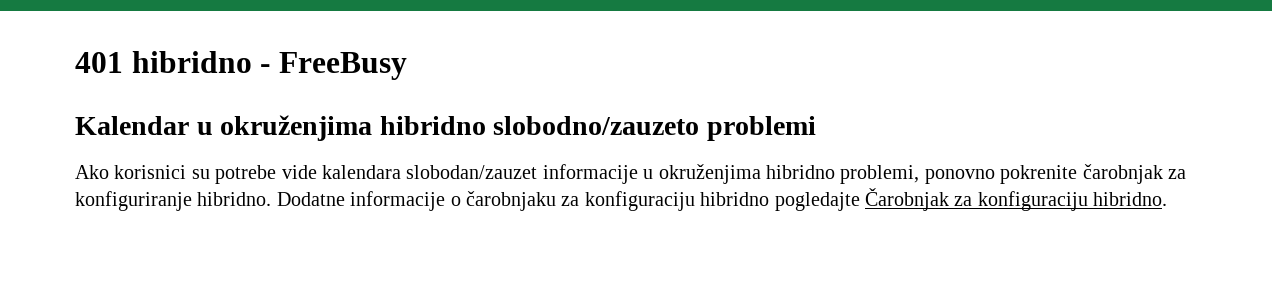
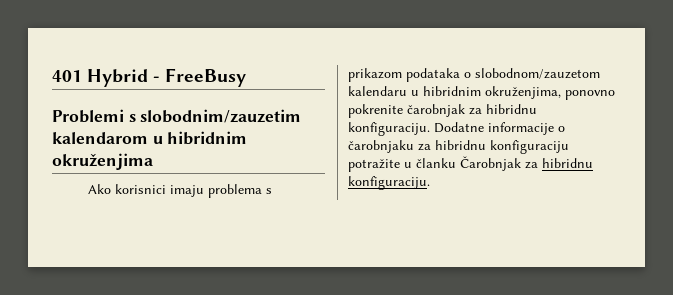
[131,51,252,73] hibridno -> [87,69,149,87] Hybrid
[75,115,816,141] [75,164,920,184] Kalendar u okruženjima hibridno slobodno/zauzeto problemi // Ako korisnici su potrebe vide kalendara slobodan/zauzet informacije u okruženjima hibridno problemi, -> [52,109,302,123] [52,131,248,145] [52,153,153,170] [87,184,272,198] [348,68,600,82] [348,86,561,99] Problemi s slobodnim/zauzetim kalendarom u hibridnim okruženjima // Ako korisnici imaju problema s prikazom podataka o slobodnom/zauzetom kalendaru u hibridnim okruženjima,
[75,191,272,211] konfiguriranje hibridno. -> [486,104,537,114] [348,122,430,136] hibridnu konfiguraciju.
[584,188,1168,211] konfiguraciju hibridno pogledajte Čarobnjak za konfiguraciju hibridno. -> [435,140,569,154] [348,156,593,172] [348,176,430,190] hibridnu konfiguraciju potražite u članku Čarobnjak za hibridnu konfiguraciju.

